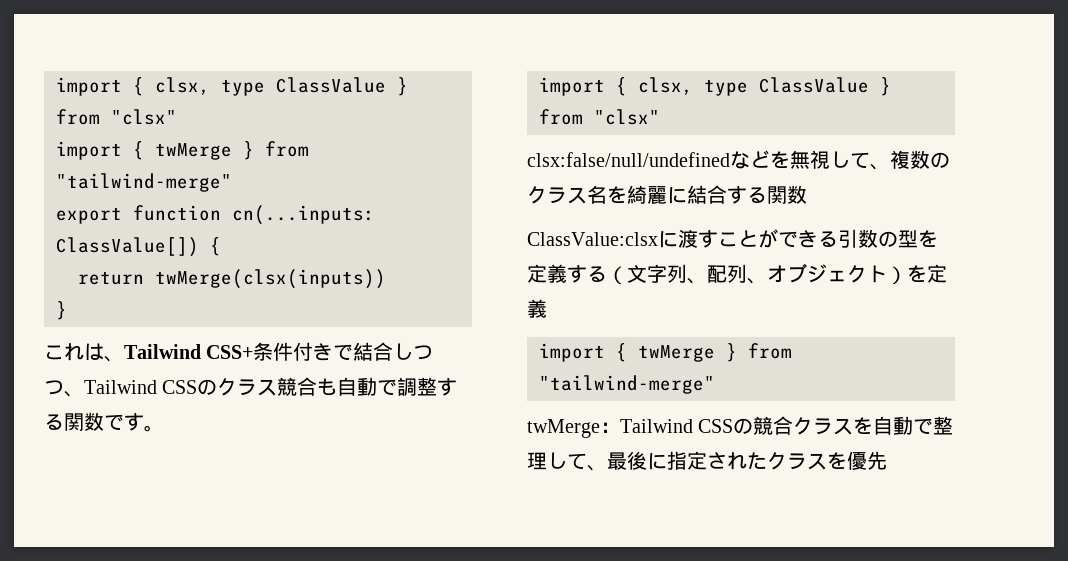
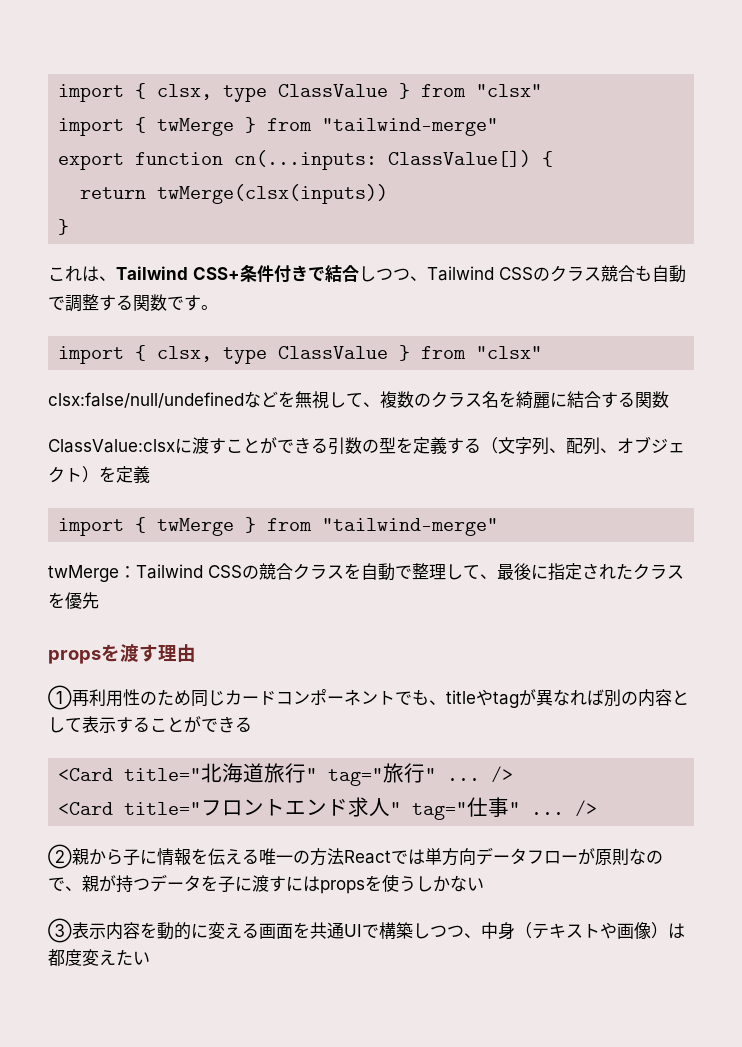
(887, 460) none -> [48,644,196,664] [48,685,689,710] [48,716,252,733] [58,763,514,786] [58,797,598,820] [48,844,663,869] [48,874,484,894] [48,918,685,943] [48,949,150,966] // propsを渡す理由 // ①再利用性のため同じカードコンポーネントでも、titleやtagが異なれば別の内容として表示することができる // <Card title="北海道旅行" tag="旅行" ... /> // <Card title="フロントエンド求人" tag="仕事" ... /> // ②親から子に情報を伝える唯一の方法Reactでは単方向データフローが原則なので、親が持つデータを子に渡すにはpropsを使うしかない // ③表示内容を動的に変える画面を共通UIで構築しつつ、中身（テキストや画像）は都度変えたい

